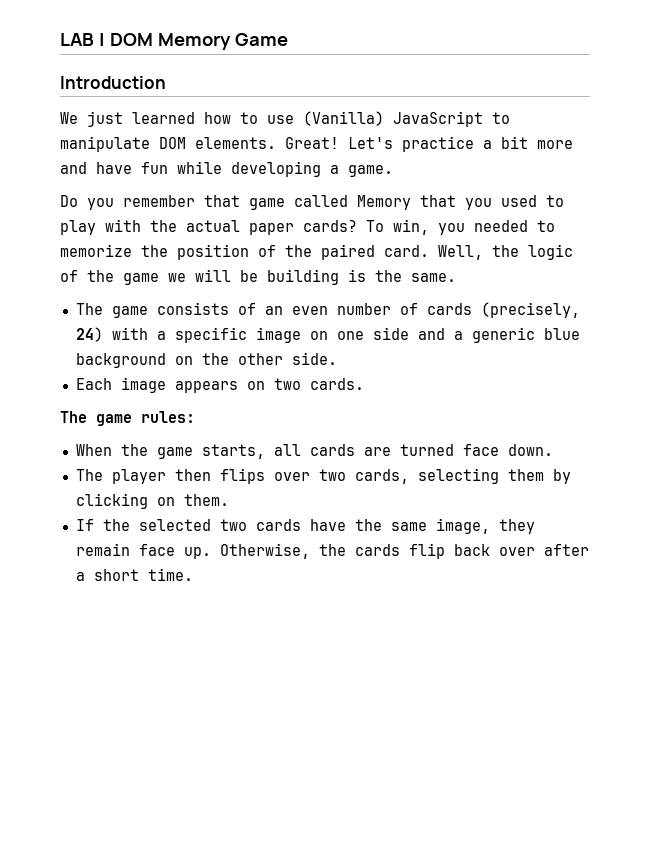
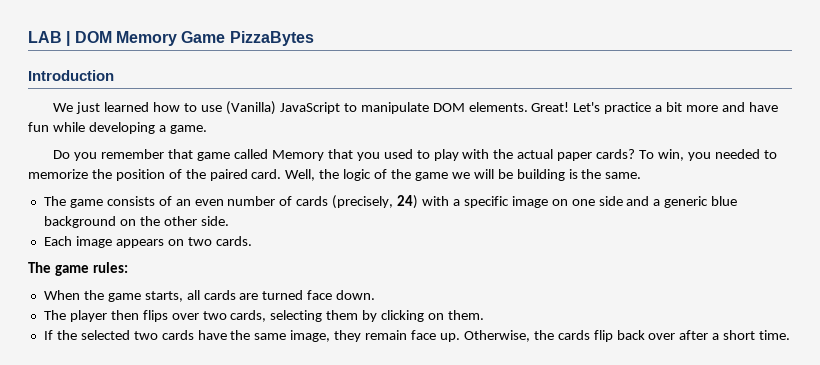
(288, 39) none -> [229,31,314,46] PizzaBytes

